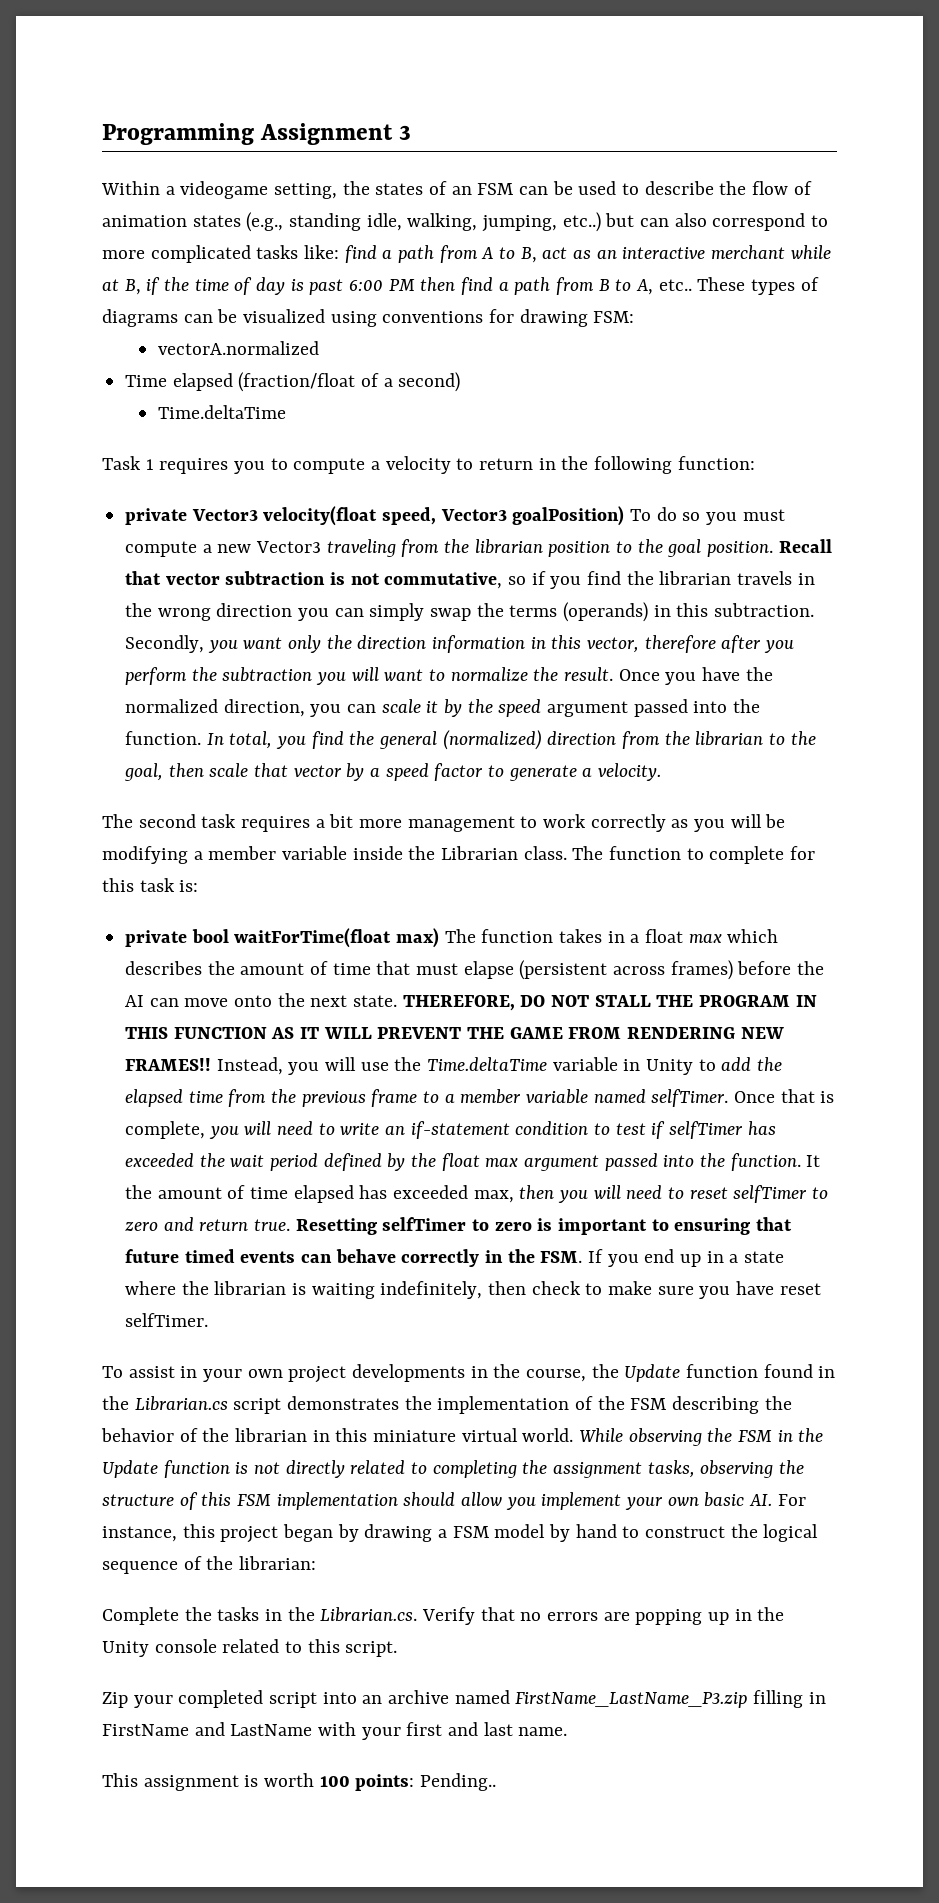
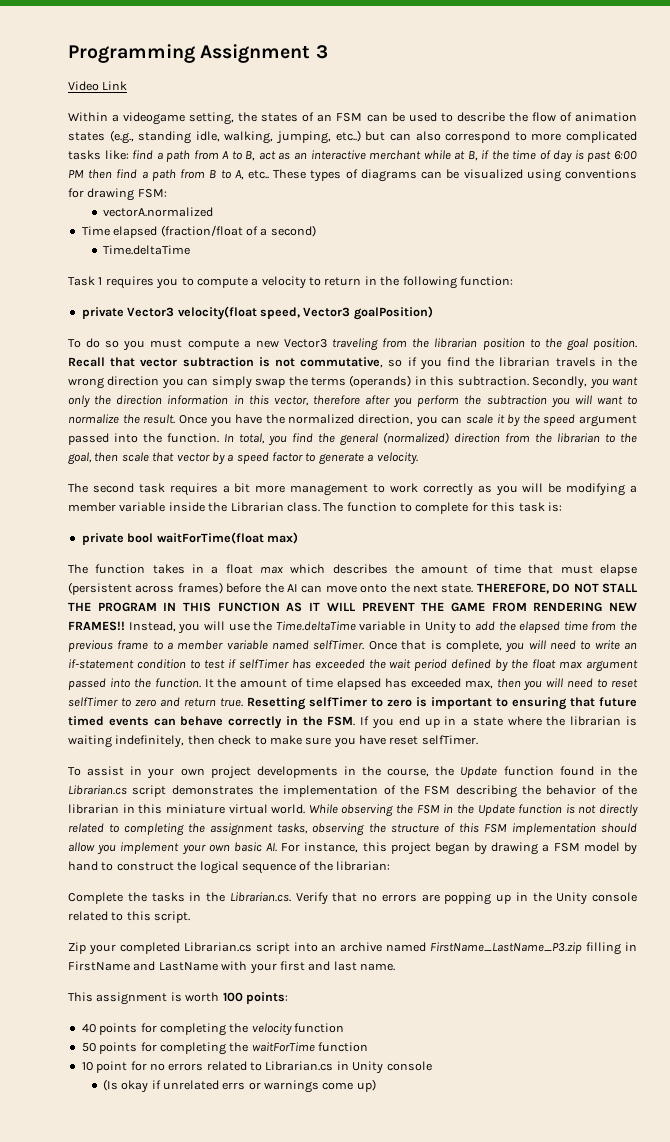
(412, 132) none -> [68,81,128,91] // Video Link
(625, 516) none -> (433, 313) //
(440, 938) none -> (298, 538) //
(264, 1699) none -> [183,942,252,952] Librarian.cs
[420,1773,497,1791] Pending.. -> [81,1023,344,1036] [81,1042,368,1055] [81,1061,432,1074] [102,1079,376,1093] // 40 points for completing the velocity function // 50 points for completing the waitForTime function // 10 point for no errors related to Librarian.cs in Unity console // (Is okay if unrelated errs or warnings come up)

